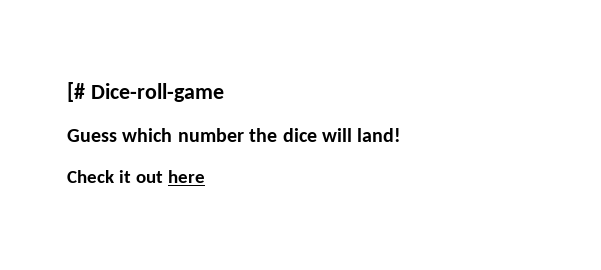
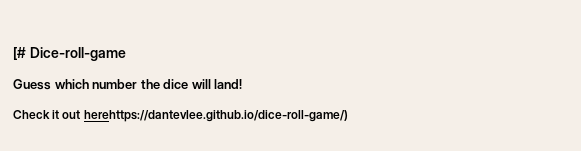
[167,170,205,183] here -> [83,110,348,122] herehttps://dantevlee.github.io/dice-roll-game/)

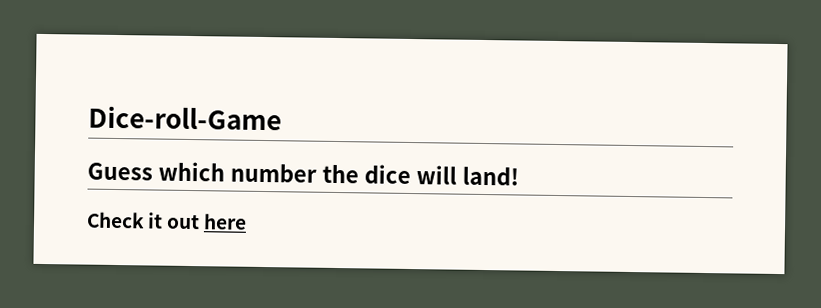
[13,47,126,61] [# Dice-roll-game -> [88,105,282,131] Dice-roll-Game
[83,110,348,122] herehttps://dantevlee.github.io/dice-roll-game/) -> [203,213,248,230] here

